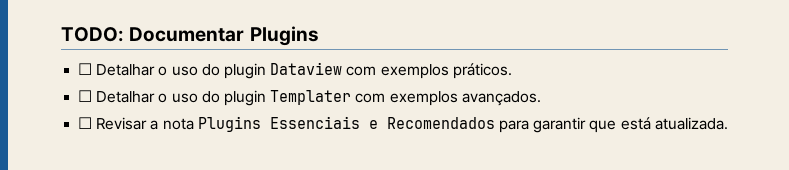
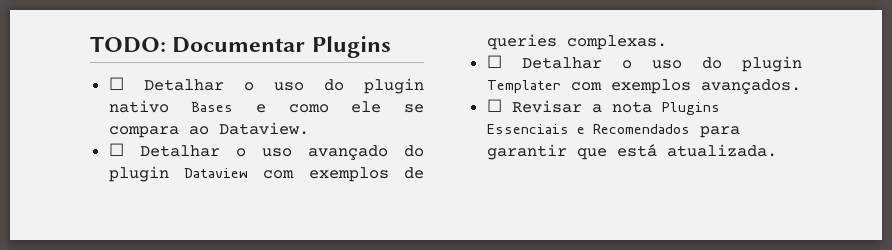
[270,62,512,79] Dataview com exemplos práticos. -> [108,100,425,113] [108,122,309,138] [108,143,424,160] [108,166,424,182] [486,34,667,50] nativo Bases e como ele se compara ao Dataview. // ☐ Detalhar o uso avançado do plugin Dataview com exemplos de queries complexas.

